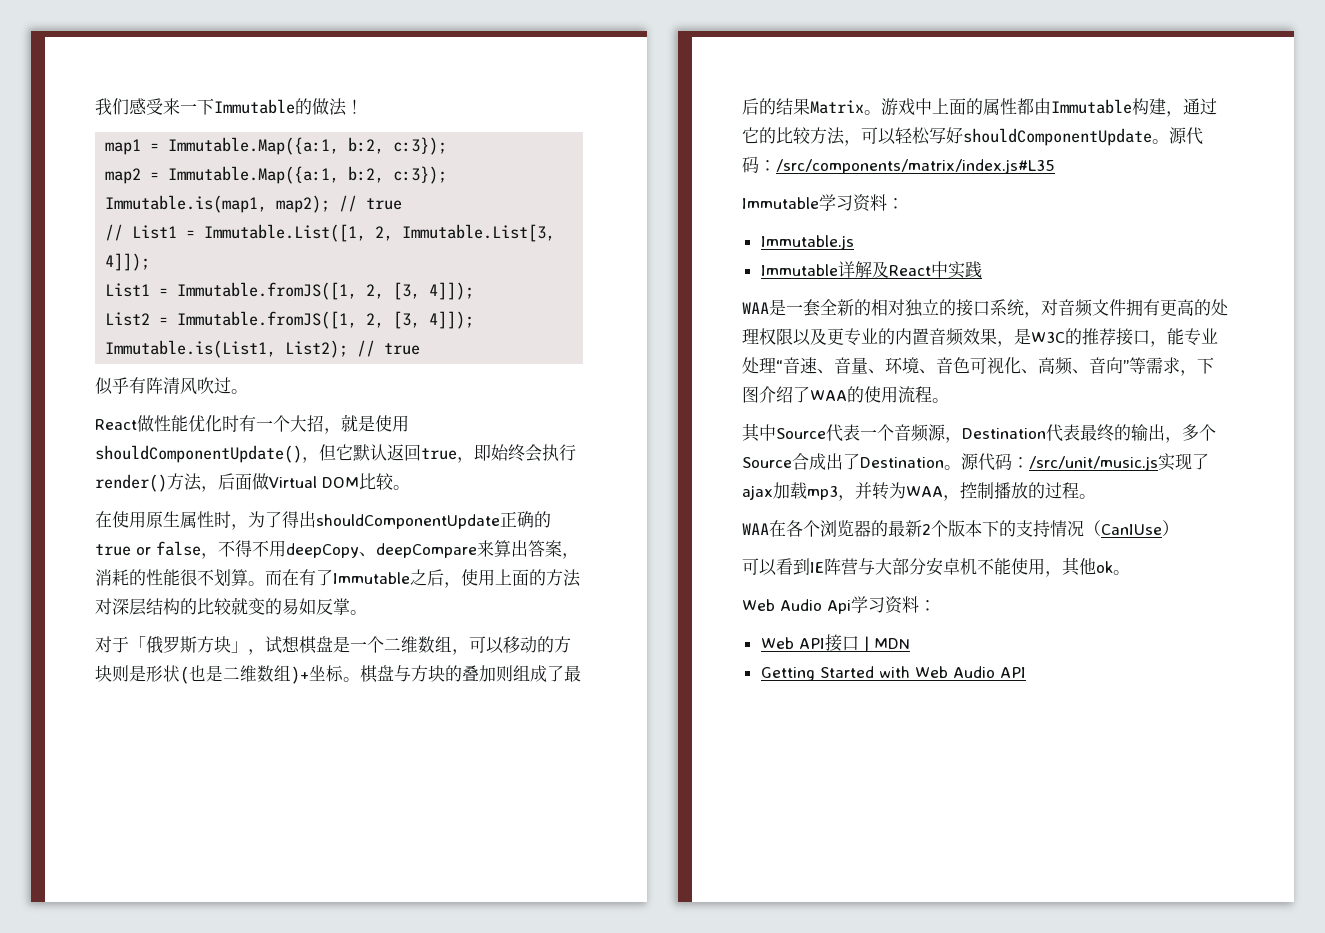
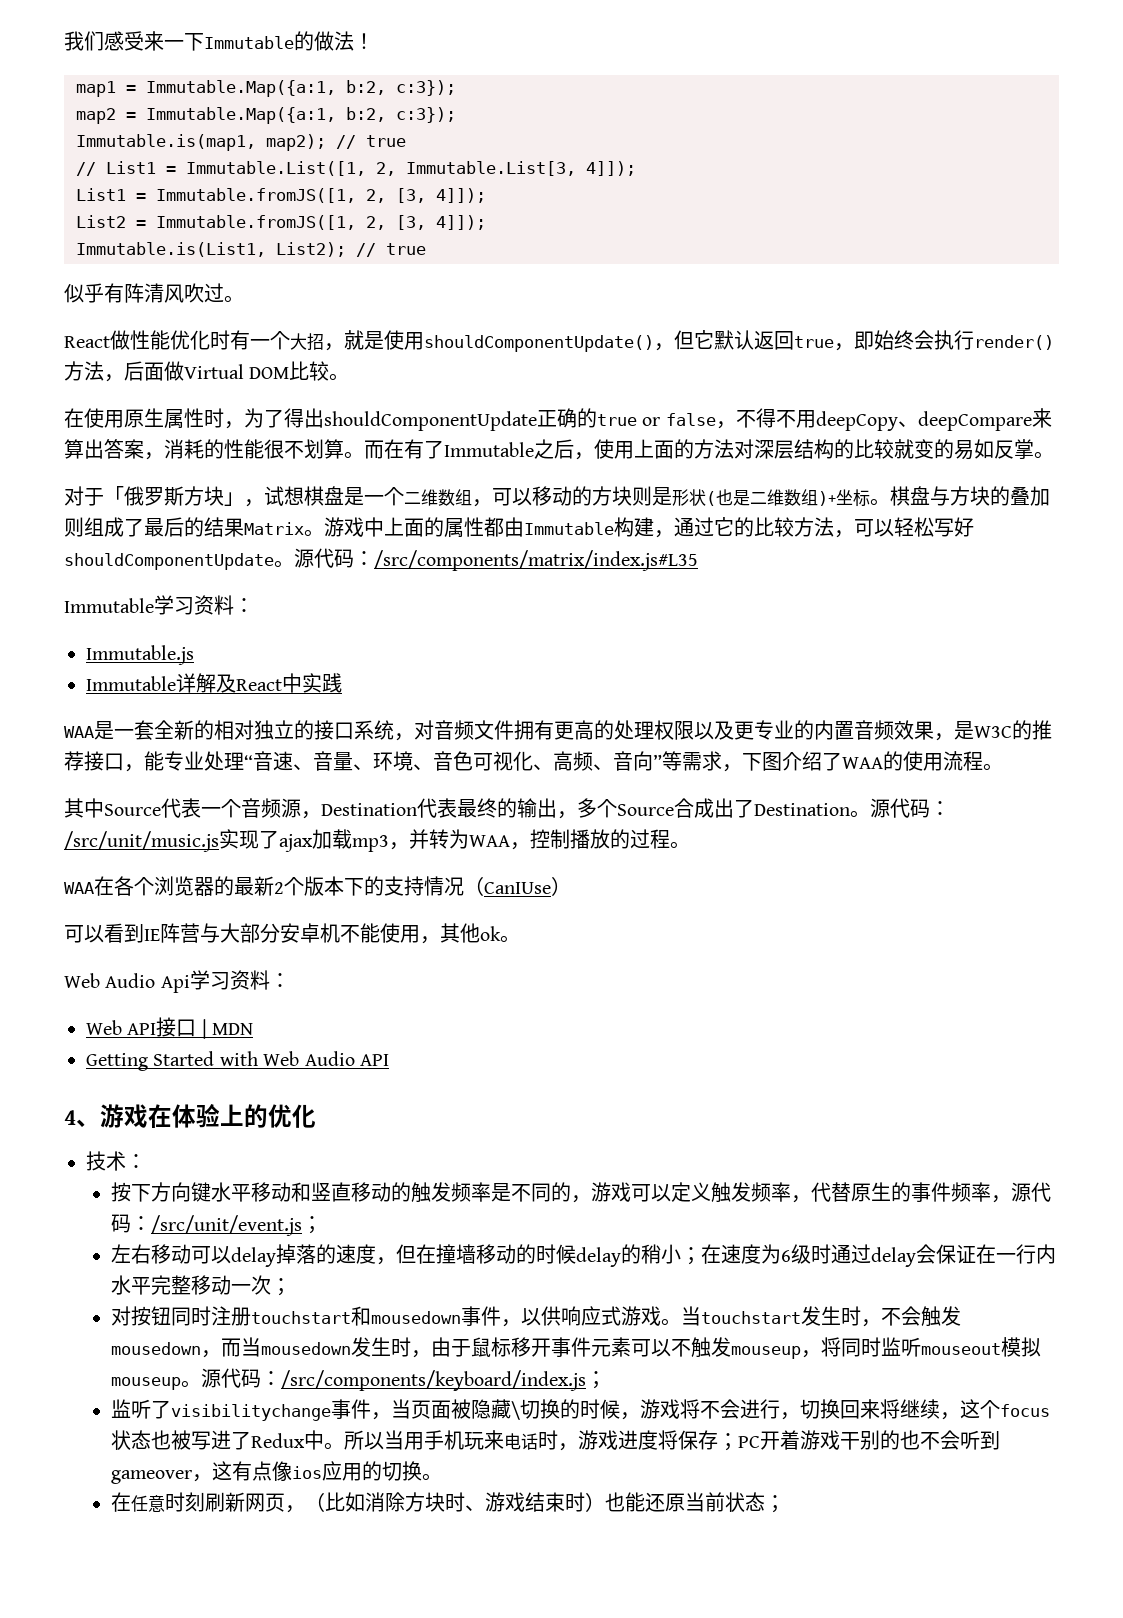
(1026, 672) none -> [64,1103,316,1128] [86,1151,146,1171] [110,1182,1051,1203] [110,1214,322,1236] [110,1244,1056,1267] [110,1275,291,1296] [110,1306,961,1327] [110,1337,1041,1359] [110,1368,606,1391] [110,1399,1050,1421] [110,1430,1000,1451] [110,1461,442,1484] [110,1492,785,1513] // 4、游戏在体验上的优化 // 技术： // 按下方向键水平移动和竖直移动的触发频率是不同的，游戏可以定义触发频率，代替原生的事件频率，源代码：/src/unit/event.js； // 左右移动可以delay掉落的速度，但在撞墙移动的时候delay的稍小；在速度为6级时通过delay会保证在一行内水平完整移动一次； // 对按钮同时注册touchstart和mousedown事件，以供响应式游戏。当touchstart发生时，不会触发mousedown，而当mousedown发生时，由于鼠标移开事件元素可以不触发mouseup，将同时监听mouseout模拟mouseup。源代码：/src/components/keyboard/index.js； // 监听了visibilitychange事件，当页面被隐藏\切换的时候，游戏将不会进行，切换回来将继续，这个focus状态也被写进了Redux中。所以当用手机玩来电话时，游戏进度将保存；PC开着游戏干别的也不会听到gameover，这有点像ios应用的切换。 // 在任意时刻刷新网页，（比如消除方块时、游戏结束时）也能还原当前状态；

